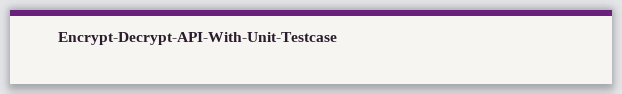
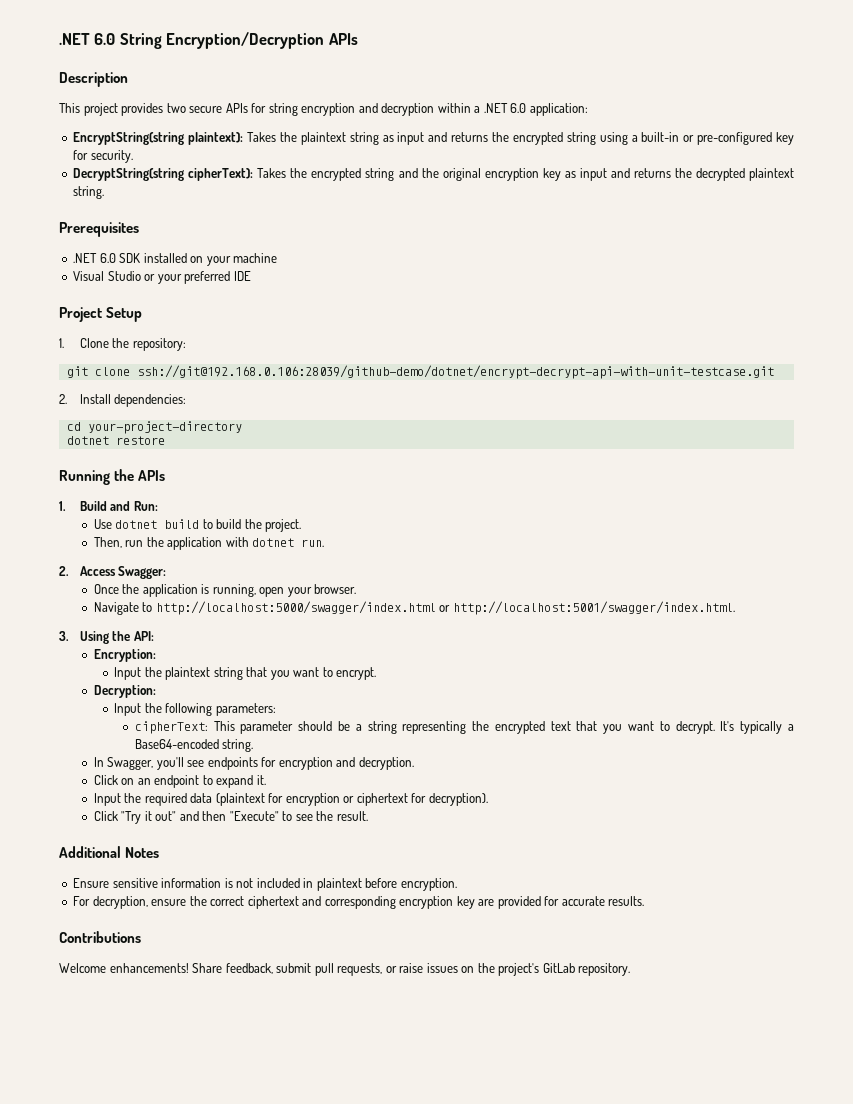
[58,32,337,45] Encrypt-Decrypt-API-With-Unit-Testcase -> [59,32,358,49] [59,72,128,87] [59,103,588,116] [73,132,795,145] [73,150,133,163] [73,168,794,181] [73,186,105,199] [59,222,139,237] [73,253,278,266] [73,271,251,284] [59,307,143,322] [59,338,186,351] [66,365,774,379] [59,394,187,407] [66,421,242,434] [66,436,165,445] [59,469,166,485] [59,501,158,511] [93,519,302,532] [93,537,325,550] [59,566,167,579] [93,584,357,597] [93,601,735,615] [59,631,154,644] [93,649,156,662] [114,667,377,680] [93,685,156,698] [114,703,276,716] [134,721,794,734] [134,739,254,752] [93,757,414,770] [93,775,266,788] [93,793,488,806] [93,811,368,824] [59,846,160,858] [73,878,457,891] [73,896,645,909] [59,931,141,943] [59,963,631,976] .NET 6.0 String Encryption/Decryption APIs // Description // This project provides two secure APIs for string encryption and decryption within a .NET 6.0 application: // EncryptString(string plaintext): Takes the plaintext string as input and returns the encrypted string using a built-in or pre-configured key for security. // DecryptString(string cipherText): Takes the encrypted string and the original encryption key as input and returns the decrypted plaintext string. // Prerequisites // .NET 6.0 SDK installed on your machine // Visual Studio or your preferred IDE // Project Setup // 1. Clone the repository: // git clone ssh://git@192.168.0.106:28039/github-demo/dotnet/encrypt-decrypt-api-with-unit-testcase.git // 2. Install dependencies: // cd your-project-directory // dotnet restore // Running the APIs // 1. Build and Run: // Use dotnet build to build the project. // Then, run the application with dotnet run. // 2. Access Swagger: // Once the application is running, open your browser. // Navigate to http://localhost:5000/swagger/index.html or http://localhost:5001/swagger/index.html. // 3. Using the API: // Encryption: // Input the plaintext string that you want to encrypt. // Decryption: // Input the following parameters: // cipherText: This parameter should be a string representing the encrypted text that you want to decrypt. It's typically a Base64-encoded string. // In Swagger, you'll see endpoints for encryption and decryption. // Click on an endpoint to expand it. // Input the required data (plaintext for encryption or ciphertext for decryption). // Click "Try it out" and then "Execute" to see the result. // Additional Notes // Ensure sensitive information is not included in plaintext before encryption. // For decryption, ensure the correct ciphertext and corresponding encryption key are provided for accurate results. // Contributions // Welcome enhancements! Share feedback, submit pull requests, or raise issues on the project's GitLab repository.

